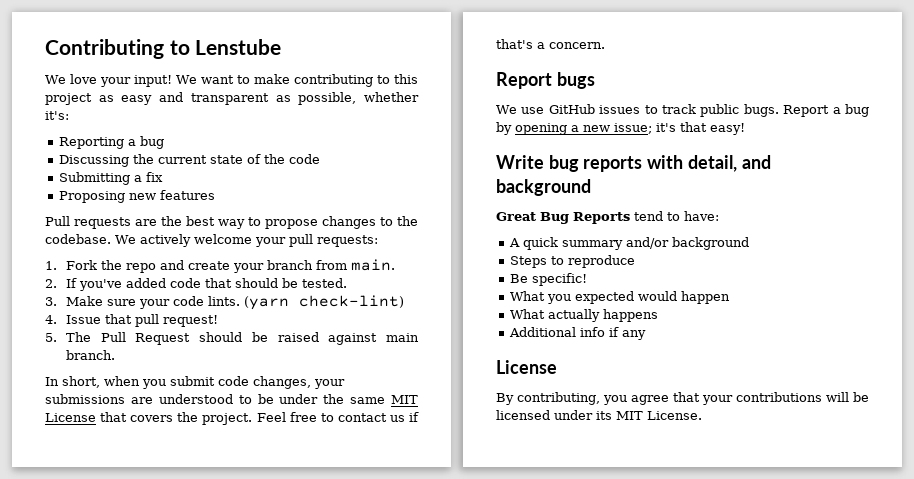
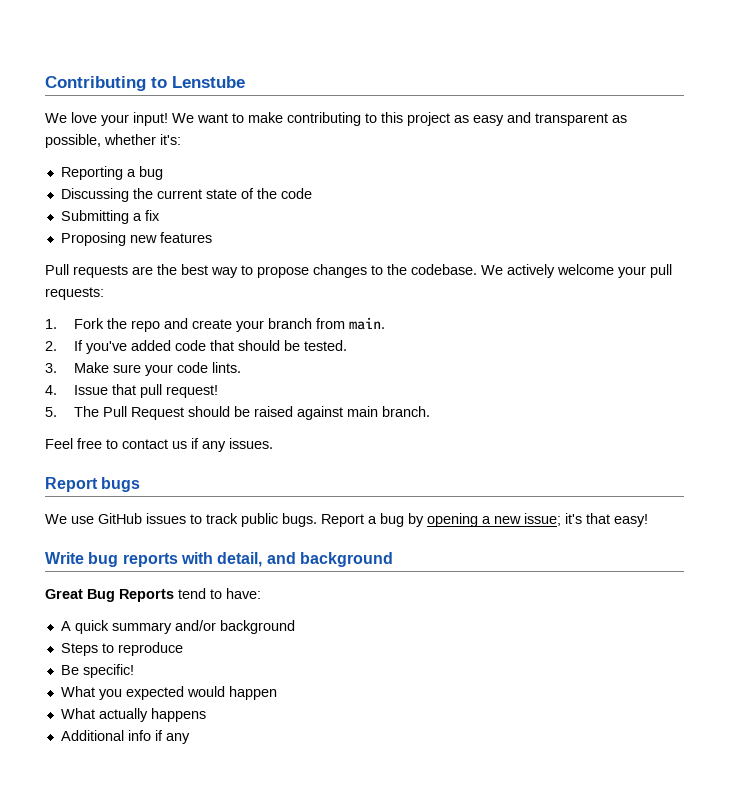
[243,295,404,310] (yarn check-lint) -> (241, 367) none
[45,376,345,389] [45,394,418,404] [45,412,253,425] In short, when you submit code changes, your submissions are understood to be under the same MIT License that covers the project. -> (430, 411) none
[496,39,605,49] that's a concern. -> [202,438,273,452] any issues.
[496,360,557,374] [496,392,869,405] [496,410,702,420] // License // By contributing, you agree that your contributions will be licensed under its MIT License. -> (190, 738) none

